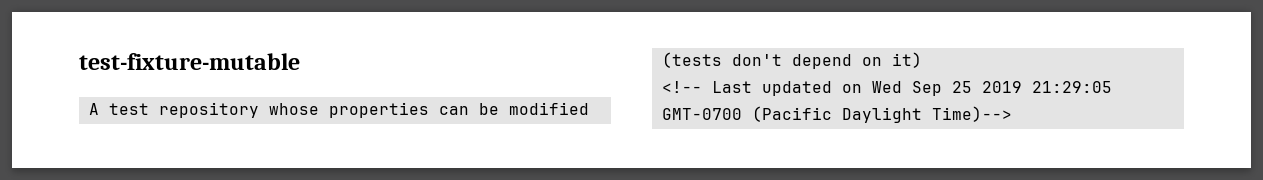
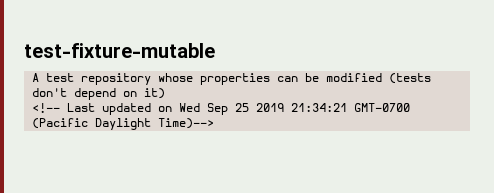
[1032,81,1113,93] 21:29:05 -> [290,103,347,112] 21:34:21

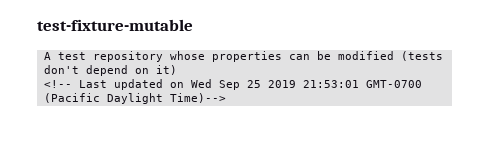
[290,103,347,112] 21:34:21 -> [302,80,359,88] 21:53:01

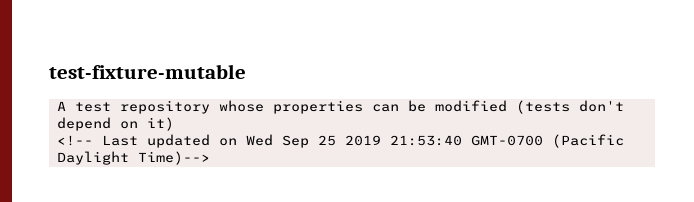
[302,80,359,88] 21:53:01 -> [390,135,463,146] 21:53:40

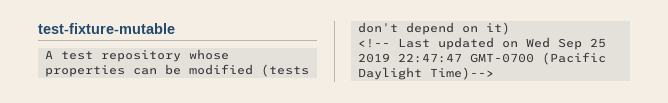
[390,135,463,146] 21:53:40 -> [397,53,462,63] 22:47:47

